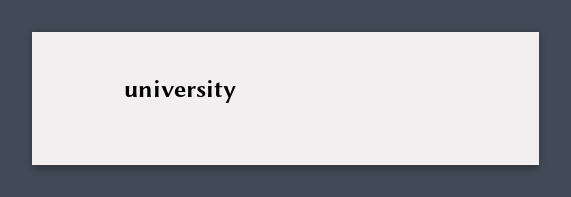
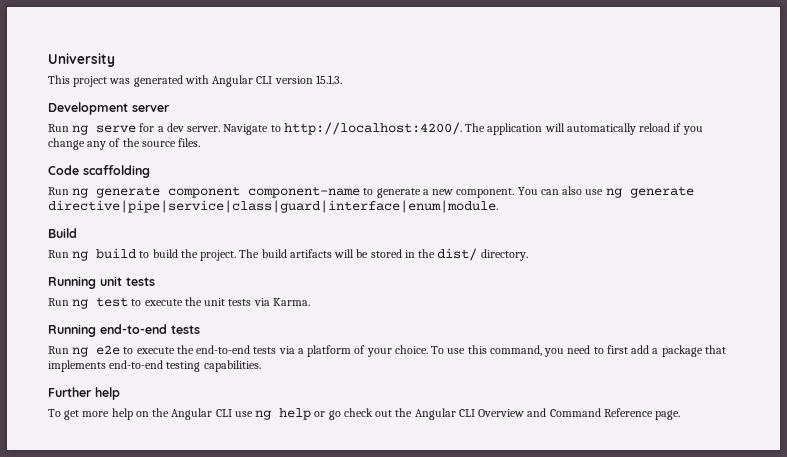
[124,80,236,103] university -> [48,53,115,67] [48,75,342,87] [48,102,170,115] [48,122,703,135] [48,138,201,150] [48,165,150,178] [48,186,694,198] [48,200,498,213] [48,228,77,238] [48,248,528,261] [48,276,155,289] [48,297,310,309] [48,324,200,337] [48,345,726,357] [48,360,261,372] [48,387,120,400] [48,408,681,420] University // This project was generated with Angular CLI version 15.1.3. // Development server // Run ng serve for a dev server. Navigate to http://localhost:4200/. The application will automatically reload if you change any of the source files. // Code scaffolding // Run ng generate component component-name to generate a new component. You can also use ng generate directive|pipe|service|class|guard|interface|enum|module. // Build // Run ng build to build the project. The build artifacts will be stored in the dist/ directory. // Running unit tests // Run ng test to execute the unit tests via Karma. // Running end-to-end tests // Run ng e2e to execute the end-to-end tests via a platform of your choice. To use this command, you need to first add a package that implements end-to-end testing capabilities. // Further help // To get more help on the Angular CLI use ng help or go check out the Angular CLI Overview and Command Reference page.

